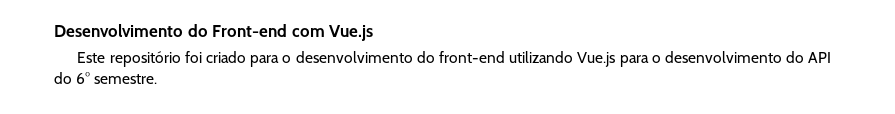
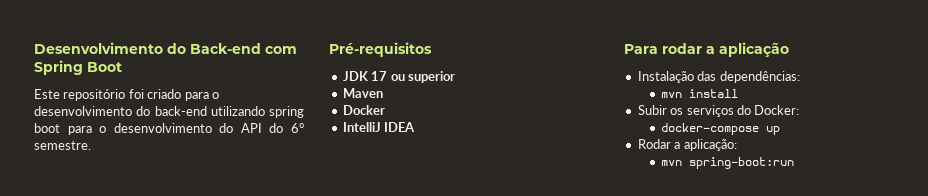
[212,24,374,41] Front-end com Vue.js -> [190,43,297,54] [34,60,122,75] Back-end com Spring Boot
[438,51,616,67] front-end utilizando Vue.js -> [154,106,304,118] [34,123,60,133] back-end utilizando spring boot
(158, 79) none -> [329,42,432,57] [342,71,455,83] [342,88,383,98] [342,105,385,115] [342,122,416,132] [624,42,789,58] [637,71,800,83] [661,89,739,98] [637,105,800,117] [661,123,781,135] [637,139,737,151] [661,157,795,169] // Pré-requisitos // JDK 17 ou superior // Maven // Docker // IntelliJ IDEA // Para rodar a aplicação // Instalação das dependências: // mvn install // Subir os serviços do Docker: // docker-compose up // Rodar a aplicação: // mvn spring-boot:run

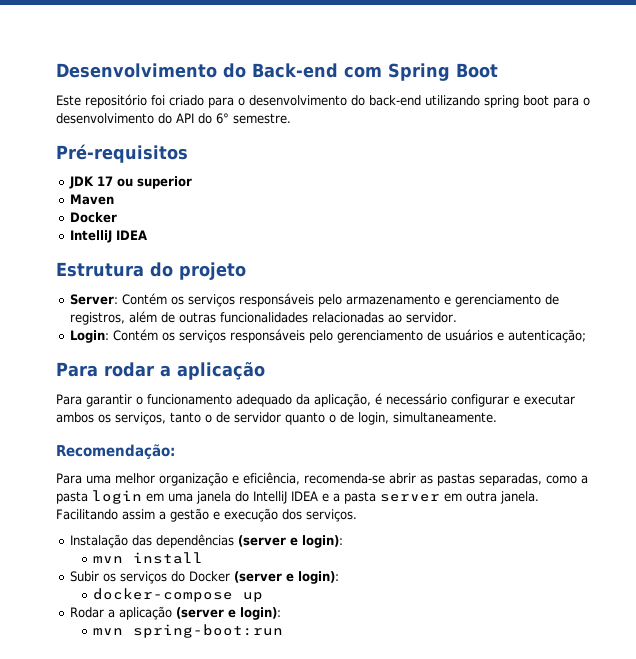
[624,42,789,58] [637,71,800,83] Para rodar a aplicação // Instalação das dependências: -> [56,262,246,280] [70,293,560,307] [70,311,458,325] [70,329,587,343] [56,362,265,380] [56,393,575,407] [56,412,497,425] [56,444,175,459] [56,472,588,486] [56,490,539,504] [56,508,357,522] [70,534,344,548] Estrutura do projeto // Server: Contém os serviços responsáveis pelo armazenamento e gerenciamento de registros, além de outras funcionalidades relacionadas ao servidor. // Login: Contém os serviços responsáveis pelo gerenciamento de usuários e autenticação; // Para rodar a aplicação // Para garantir o funcionamento adequado da aplicação, é necessário configurar e executar ambos os serviços, tanto o de servidor quanto o de login, simultaneamente. // Recomendação: // Para uma melhor organização e eficiência, recomenda-se abrir as pastas separadas, como a pasta login em uma janela do IntelliJ IDEA e a pasta server em outra janela. Facilitando assim a gestão e execução dos serviços. // Instalação das dependências (server e login):
[754,105,800,115] Docker: -> [189,571,340,584] Docker (server e login):
[683,139,737,151] aplicação: -> [119,606,282,620] aplicação (server e login):

